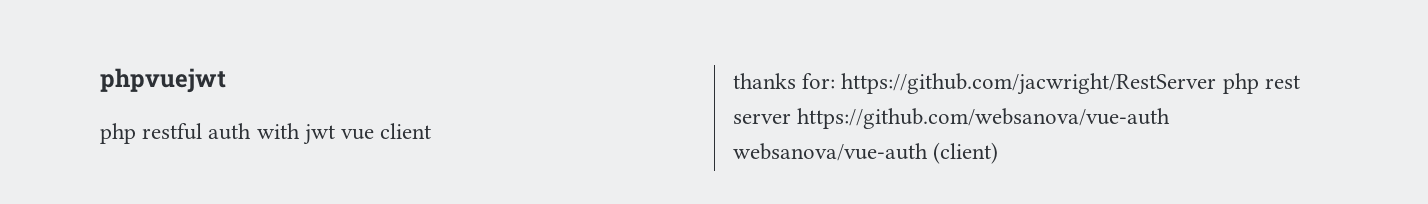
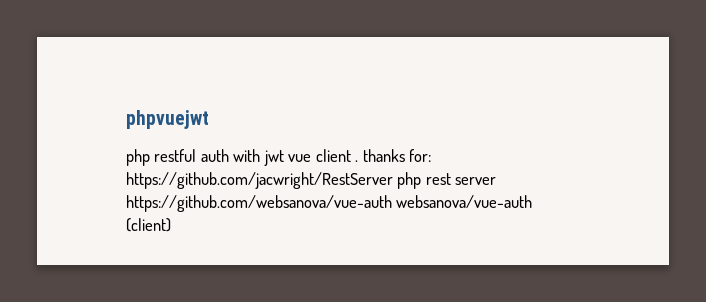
(432, 131) // -> [355,160,359,162] .

